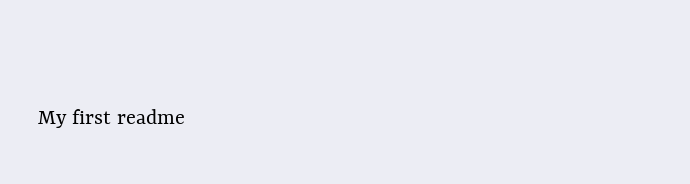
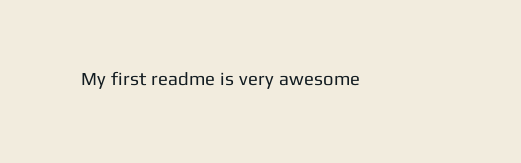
(186, 116) none -> [219,72,360,89] is very awesome

